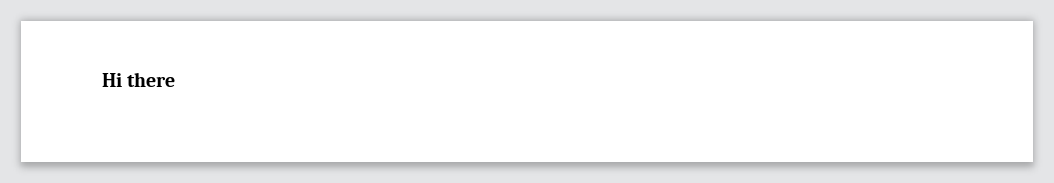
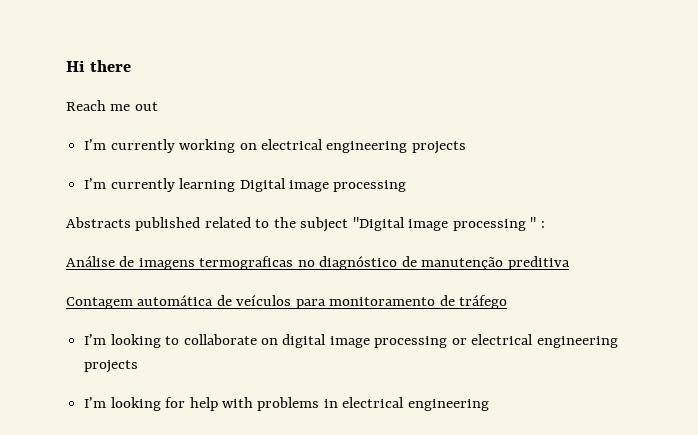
(176, 79) none -> [66,100,158,111] [84,139,466,154] [84,178,407,192] [66,217,545,232] [66,256,570,270] [66,295,508,309] [84,334,618,348] [84,360,139,373] [84,397,489,411] // Reach me out // I’m currently working on electrical engineering projects // I’m currently learning Digital image processing // Abstracts published related to the subject "Digital image processing " : // Análise de imagens termograficas no diagnóstico de manutenção preditiva // Contagem automática de veículos para monitoramento de tráfego // I’m looking to collaborate on digital image processing or electrical engineering projects // I’m looking for help with problems in electrical engineering

